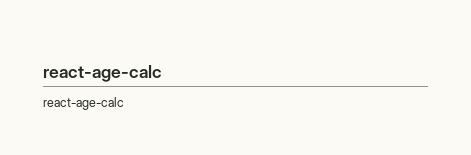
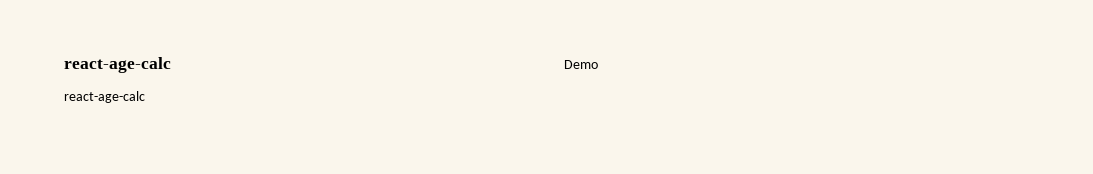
(124, 103) none -> [564,60,598,69] // Demo

